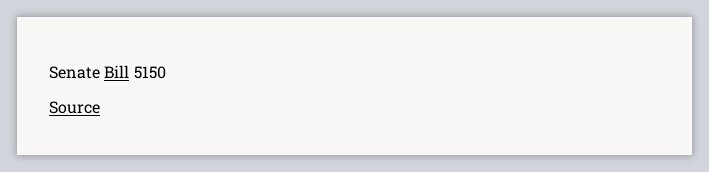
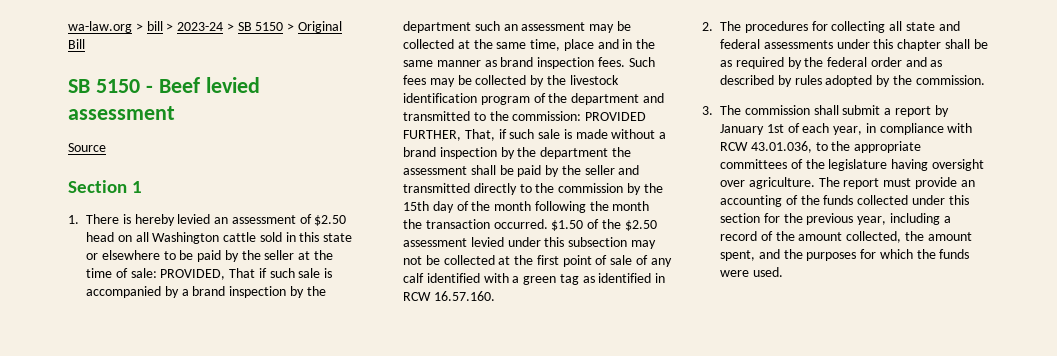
[49,66,100,79] Senate -> [68,21,343,33] wa-law.org > bill > 2023-24 > SB 5150 > Original
[133,66,166,79] [49,101,100,114] 5150 // Source -> [68,77,260,93] [68,106,175,120] [68,143,106,152] [68,180,143,193] [68,214,347,226] [86,232,353,244] [86,250,334,262] [86,268,333,280] [86,286,326,298] [403,21,631,33] [403,39,656,51] [403,57,655,69] [403,75,619,87] [403,93,664,105] [403,111,647,121] [403,129,667,141] [403,147,631,159] [403,165,640,177] [403,183,663,195] [403,201,650,213] [403,219,657,231] [403,237,656,249] [403,255,672,267] [403,273,666,285] [403,291,495,301] [702,21,960,33] [720,39,988,51] [720,57,943,69] [720,75,985,87] [702,105,949,117] [720,123,973,135] [720,141,922,153] [720,159,984,171] [720,177,975,189] [720,195,969,207] [720,213,951,225] [720,231,972,243] [720,249,970,261] [720,267,783,277] // SB 5150 - Beef levied assessment // Source // Section 1 // 1. There is hereby levied an assessment of $2.50 head on all Washington cattle sold in this state or elsewhere to be paid by the seller at the time of sale: PROVIDED, That if such sale is accompanied by a brand inspection by the department such an assessment may be collected at the same time, place and in the same manner as brand inspection fees. Such fees may be collected by the livestock identification program of the department and transmitted to the commission: PROVIDED FURTHER, That, if such sale is made without a brand inspection by the department the assessment shall be paid by the seller and transmitted directly to the commission by the 15th day of the month following the month the transaction occurred. $1.50 of the $2.50 assessment levied under this subsection may not be collected at the first point of sale of any calf identified with a green tag as identified in RCW 16.57.160. // 2. The procedures for collecting all state and federal assessments under this chapter shall be as required by the federal order and as described by rules adopted by the commission. // 3. The commission shall submit a report by January 1st of each year, in compliance with RCW 43.01.036, to the appropriate committees of the legislature having oversight over agriculture. The report must provide an accounting of the funds collected under this section for the previous year, including a record of the amount collected, the amount spent, and the purposes for which the funds were used.

